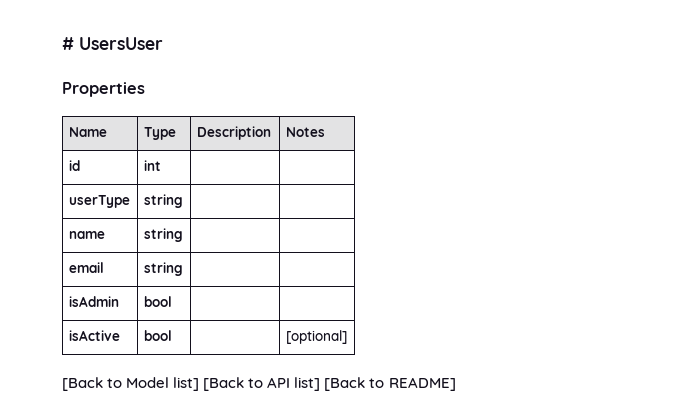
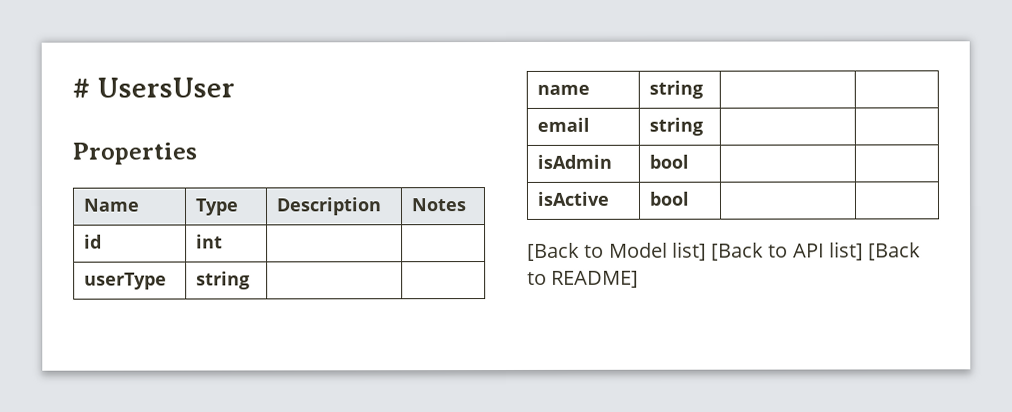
[285,330,347,344] [optional] -> (690, 198) none

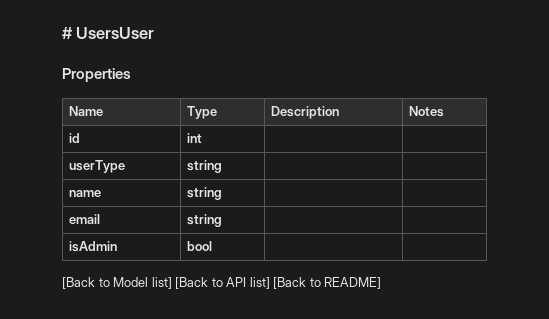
[537,191,610,206] [649,191,690,206] // isActive | bool | | -> (213, 246) none

